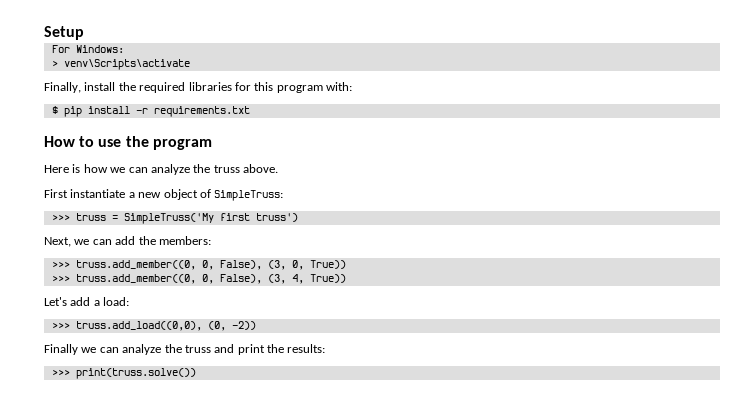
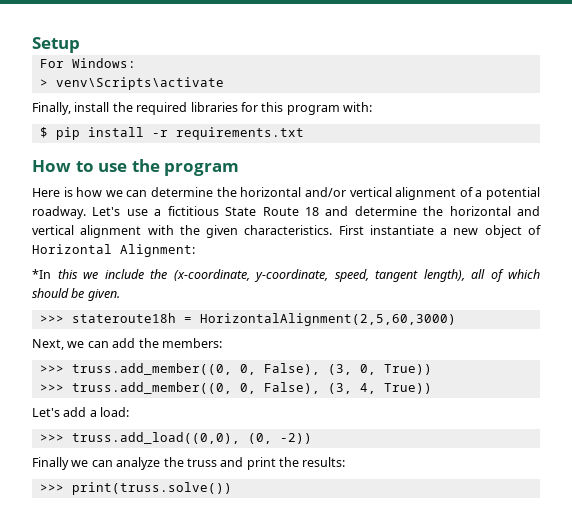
[150,164,278,175] analyze the truss above. // -> [151,187,541,200] [32,206,541,219] [32,225,333,238] determine the horizontal and/or vertical alignment of a potential roadway. Let's use a fictitious State Route 18 and determine the horizontal and vertical alignment with the given characteristics.
[214,190,284,201] [51,213,298,224] SimpleTruss: // >>> truss = SimpleTruss('My first truss') -> [32,244,195,257] [32,269,540,282] [32,288,120,301] [39,313,456,326] Horizontal Alignment: // *In this we include the (x-coordinate, y-coordinate, speed, tangent length), all of which should be given. // >>> stateroute18h = HorizontalAlignment(2,5,60,3000)

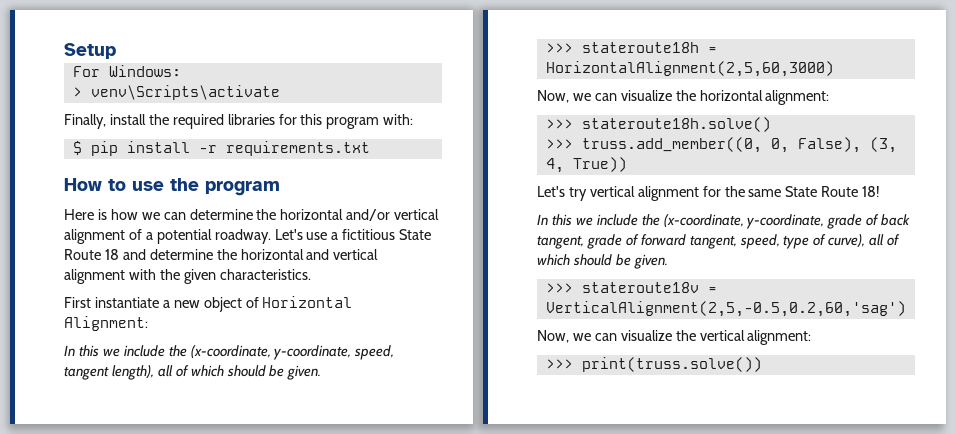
(333, 230) none -> (311, 274) //
[32,269,51,279] *In -> [64,345,75,356] In
[32,338,222,350] [39,363,432,375] Next, we can add the members: // >>> truss.add_member((0, 0, False), (3, 0, True)) -> [537,90,830,105] [545,117,771,132] Now, we can visualize the horizontal alignment: // >>> stateroute18h.solve()
[63,407,130,417] [39,432,312,444] [32,457,346,470] add a load: // >>> truss.add_load((0,0), (0, -2)) // Finally we can analyze the truss and print the results: -> [568,186,881,201] [537,214,911,229] [537,234,901,249] [537,254,668,269] [545,282,717,293] [545,301,906,317] [537,330,812,345] try vertical alignment for the same State Route 18! // In this we include the (x-coordinate, y-coordinate, grade of back tangent, grade of forward tangent, speed, type of curve), all of which should be given. // >>> stateroute18v = VerticalAlignment(2,5,-0.5,0.2,60,'sag') // Now, we can visualize the vertical alignment:

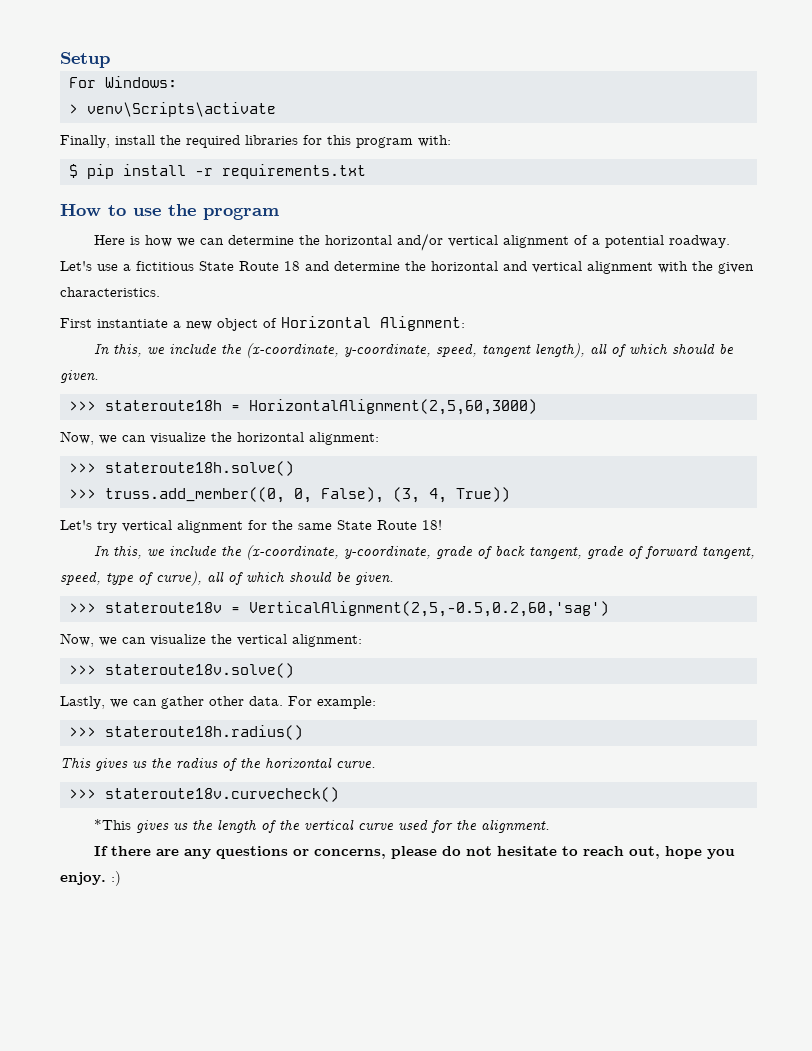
[78,345,99,357] this -> [112,343,142,357] this,
[551,214,572,226] this -> [112,545,142,559] this,
[581,357,762,372] print(truss.solve()) -> [105,663,294,678] [60,696,376,709] [69,725,303,740] [60,757,376,771] [69,787,339,802] [93,819,550,833] [93,846,735,859] [60,871,121,886] stateroute18v.solve() // Lastly, we can gather other data. For example: // >>> stateroute18h.radius() // This gives us the radius of the horizontal curve. // >>> stateroute18v.curvecheck() // *This gives us the length of the vertical curve used for the alignment. // If there are any questions or concerns, please do not hesitate to reach out, hope you enjoy. :)

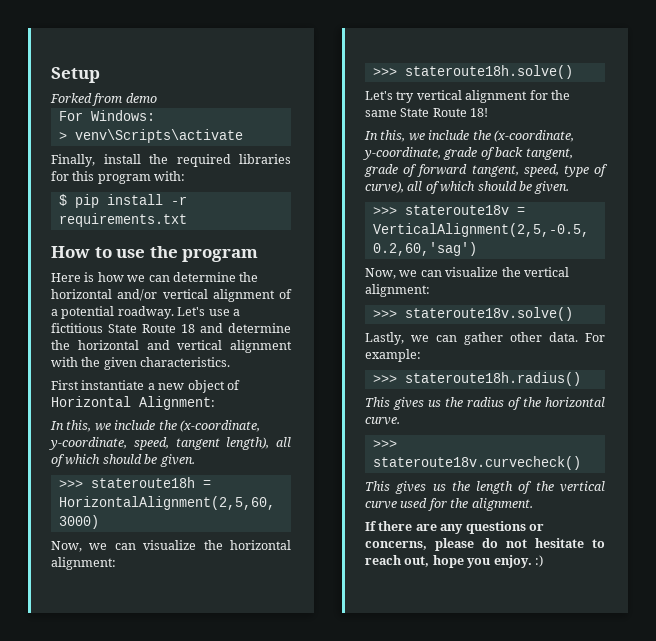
(110, 60) none -> [50,93,157,106] // Forked from demo
[69,487,510,503] // >>> truss.add_member((0, 0, False), (3, 4, True)) -> (573, 72) none
[93,819,131,830] *This -> [365,481,390,491] This

